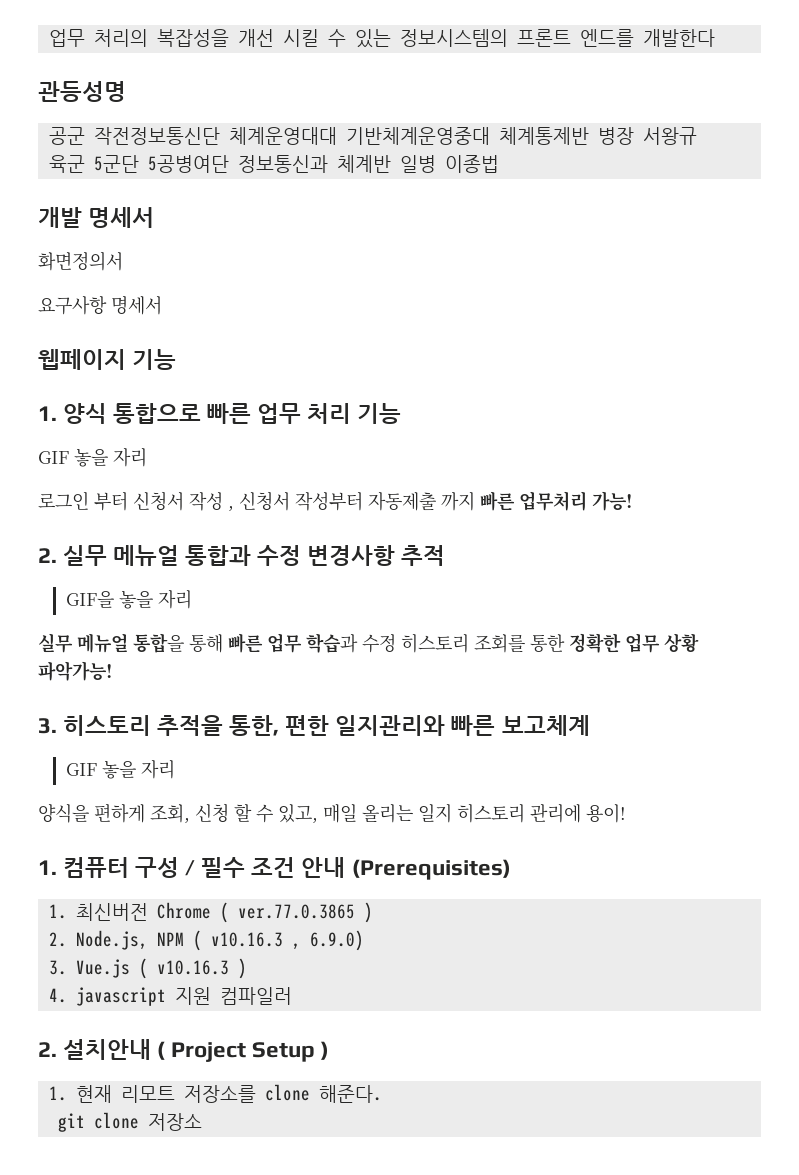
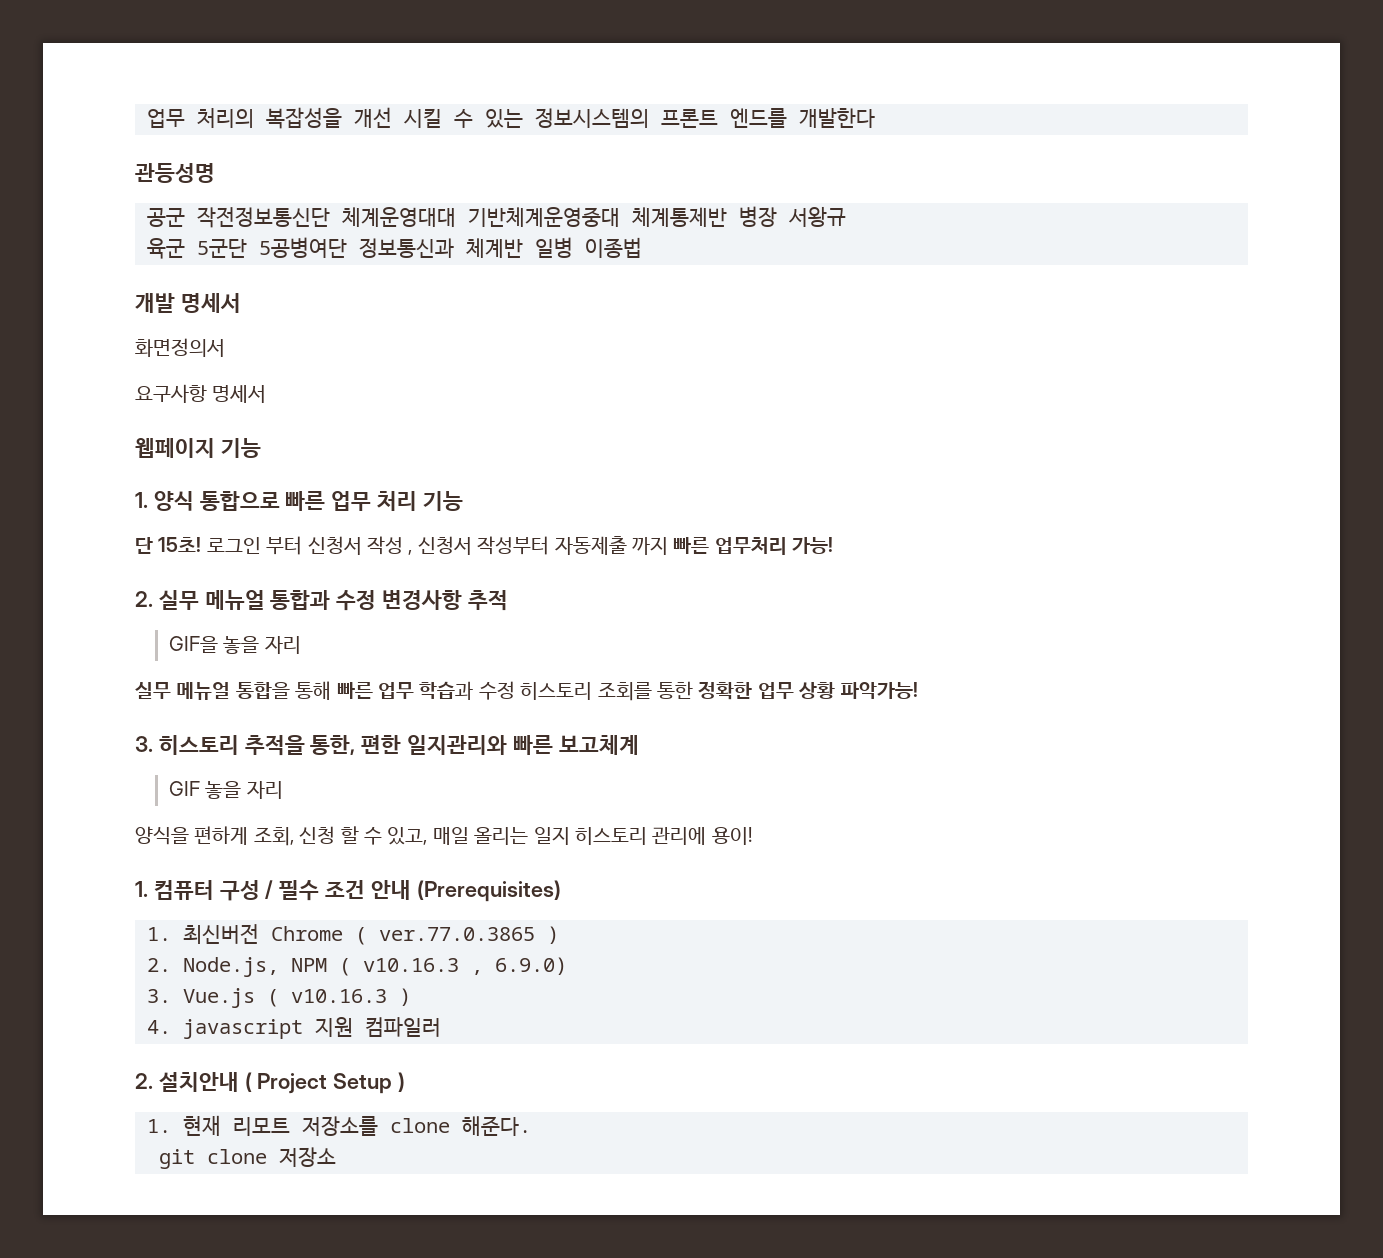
[38,447,147,467] GIF 놓을 자리 // -> [135,537,202,554] 단 15초!

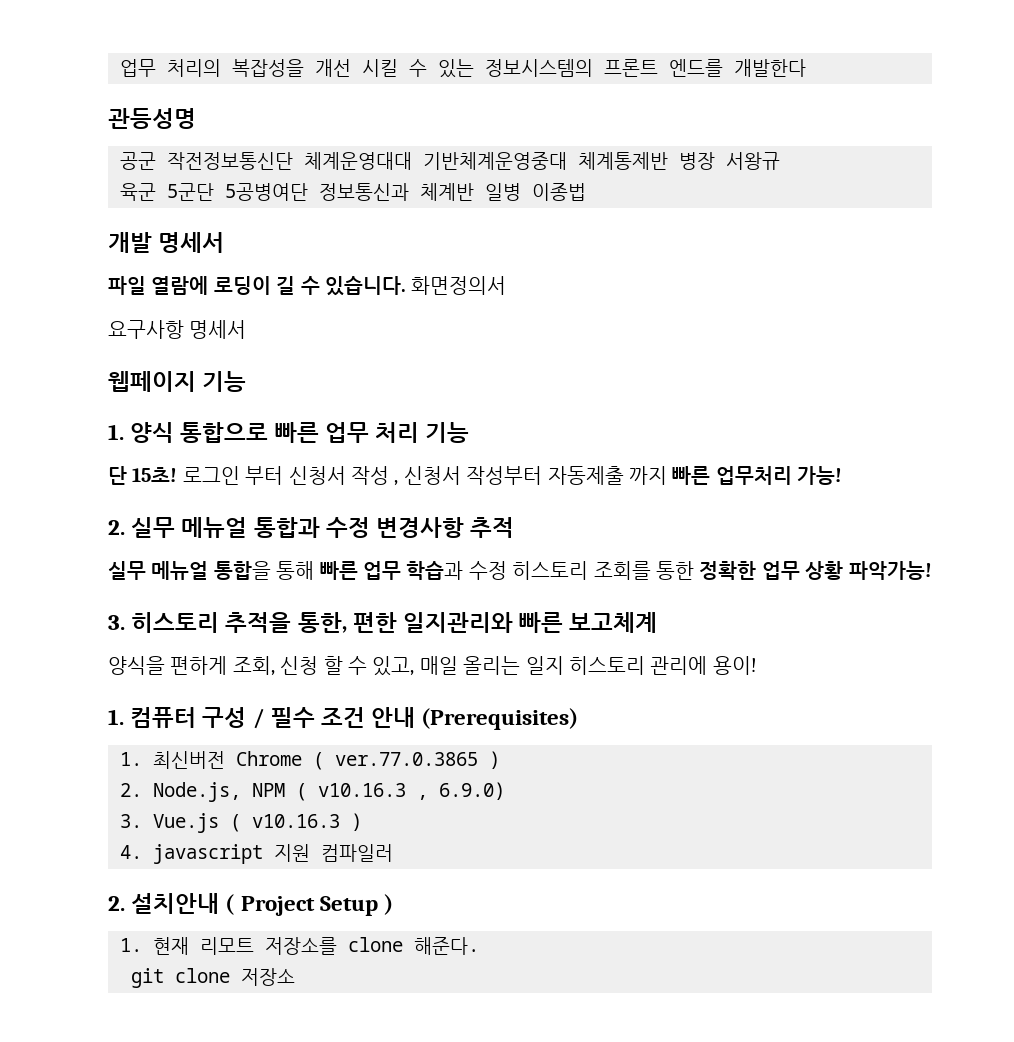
(241, 303) none -> [108,276,406,296] 파일 열람에 로딩이 길 수 있습니다.
[168,636,301,654] // GIF을 놓을 자리 -> (515, 527) none
[168,781,283,799] // GIF 놓을 자리 -> (658, 622) none

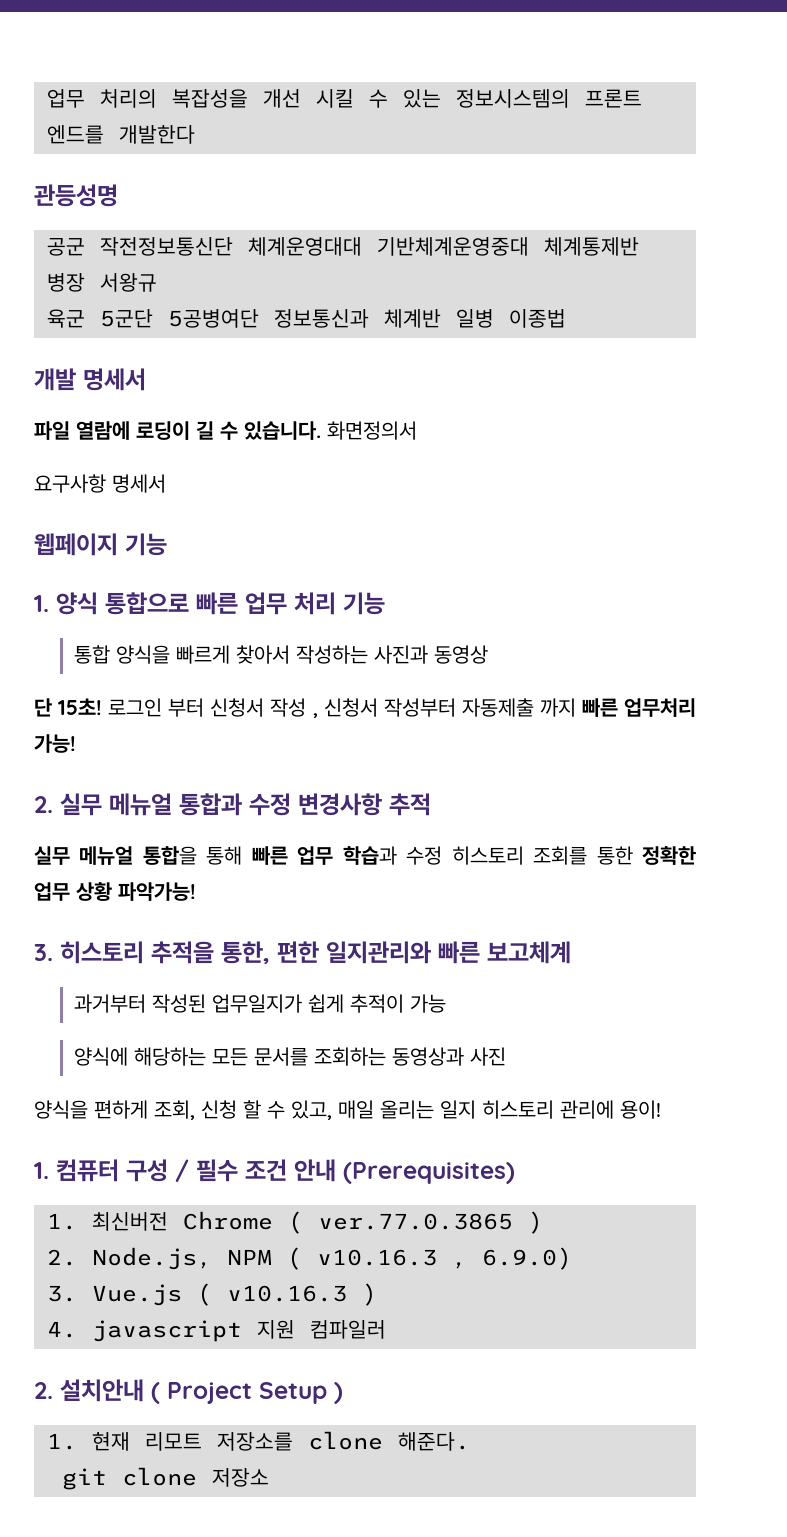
(470, 432) none -> [74,645,489,664] // 통합 양식을 빠르게 찾아서 작성하는 사진과 동영상
(658, 622) none -> [74,994,447,1013] [74,1047,507,1066] // 과거부터 작성된 업무일지가 쉽게 추적이 가능 // 양식에 해당하는 모든 문서를 조회하는 동영상과 사진

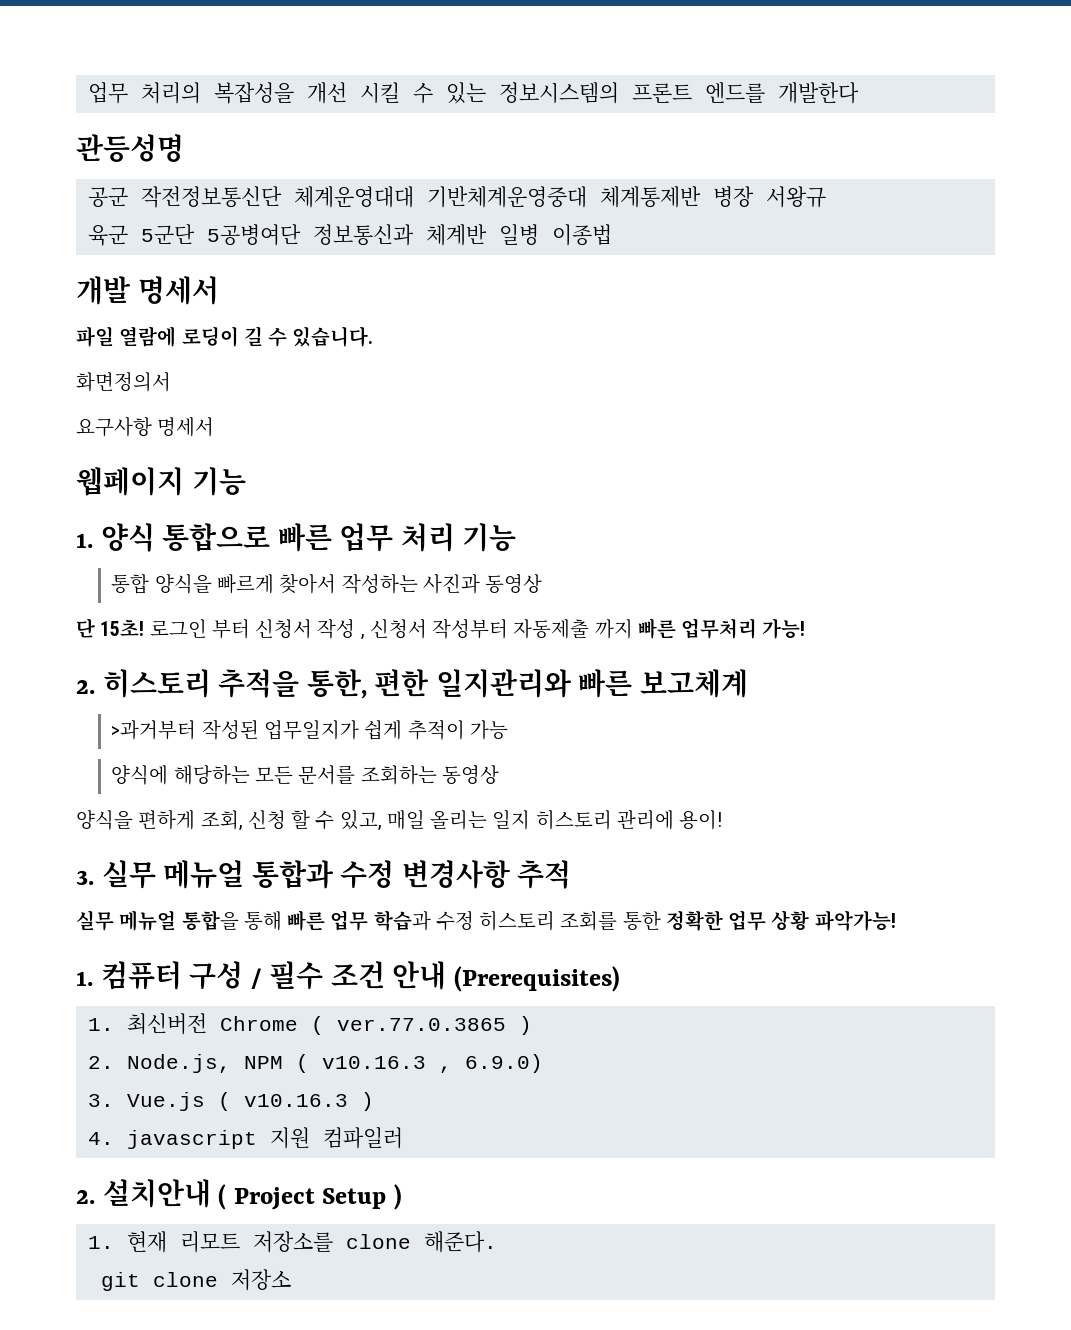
(321, 430) none -> (374, 336) //
(53, 804) none -> [102,669,748,699] [111,720,508,740] [111,765,499,785] [76,809,723,831] [76,870,94,885] 히스토리 추적을 통한, 편한 일지관리와 빠른 보고체계 // >과거부터 작성된 업무일지가 쉽게 추적이 가능 // 양식에 해당하는 모든 문서를 조회하는 동영상 // 양식을 편하게 조회, 신청 할 수 있고, 매일 올리는 일지 히스토리 관리에 용이! // 3.
[34,941,571,964] [74,994,447,1013] [74,1047,507,1066] [34,1100,661,1120] // 3. 히스토리 추적을 통한, 편한 일지관리와 빠른 보고체계 // 과거부터 작성된 업무일지가 쉽게 추적이 가능 // 양식에 해당하는 모든 문서를 조회하는 동영상과 사진 // 양식을 편하게 조회, 신청 할 수 있고, 매일 올리는 일지 히스토리 관리에 용이! -> (896, 920) none

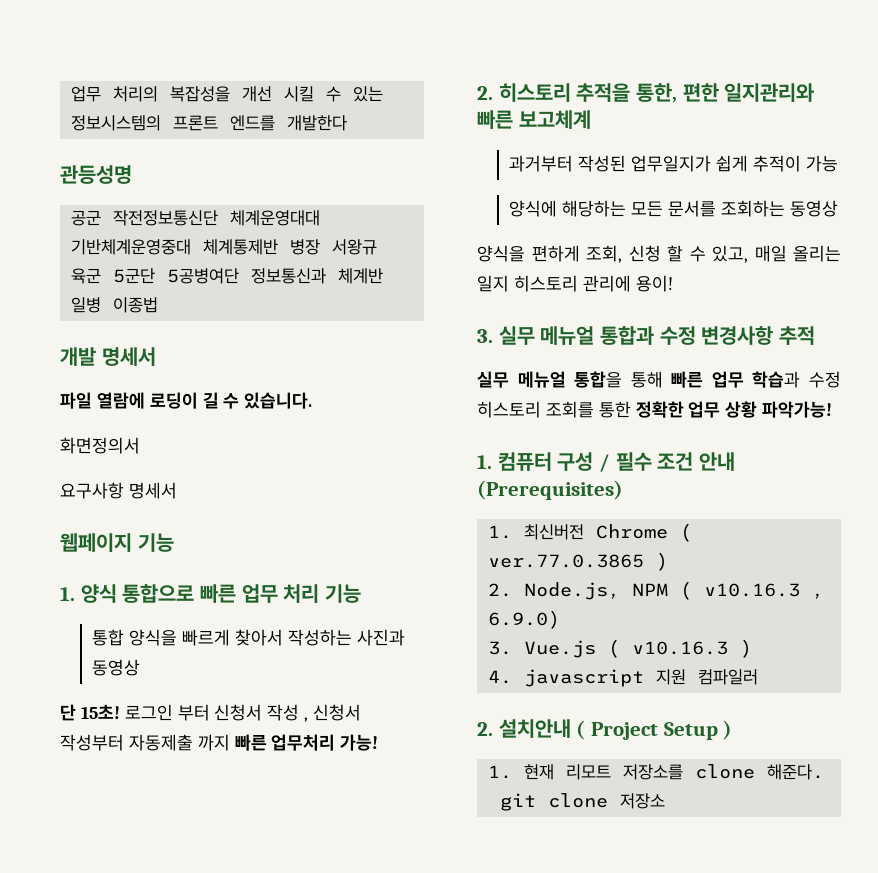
[111,720,197,740] >과거부터 -> [509,155,574,172] 과거부터

